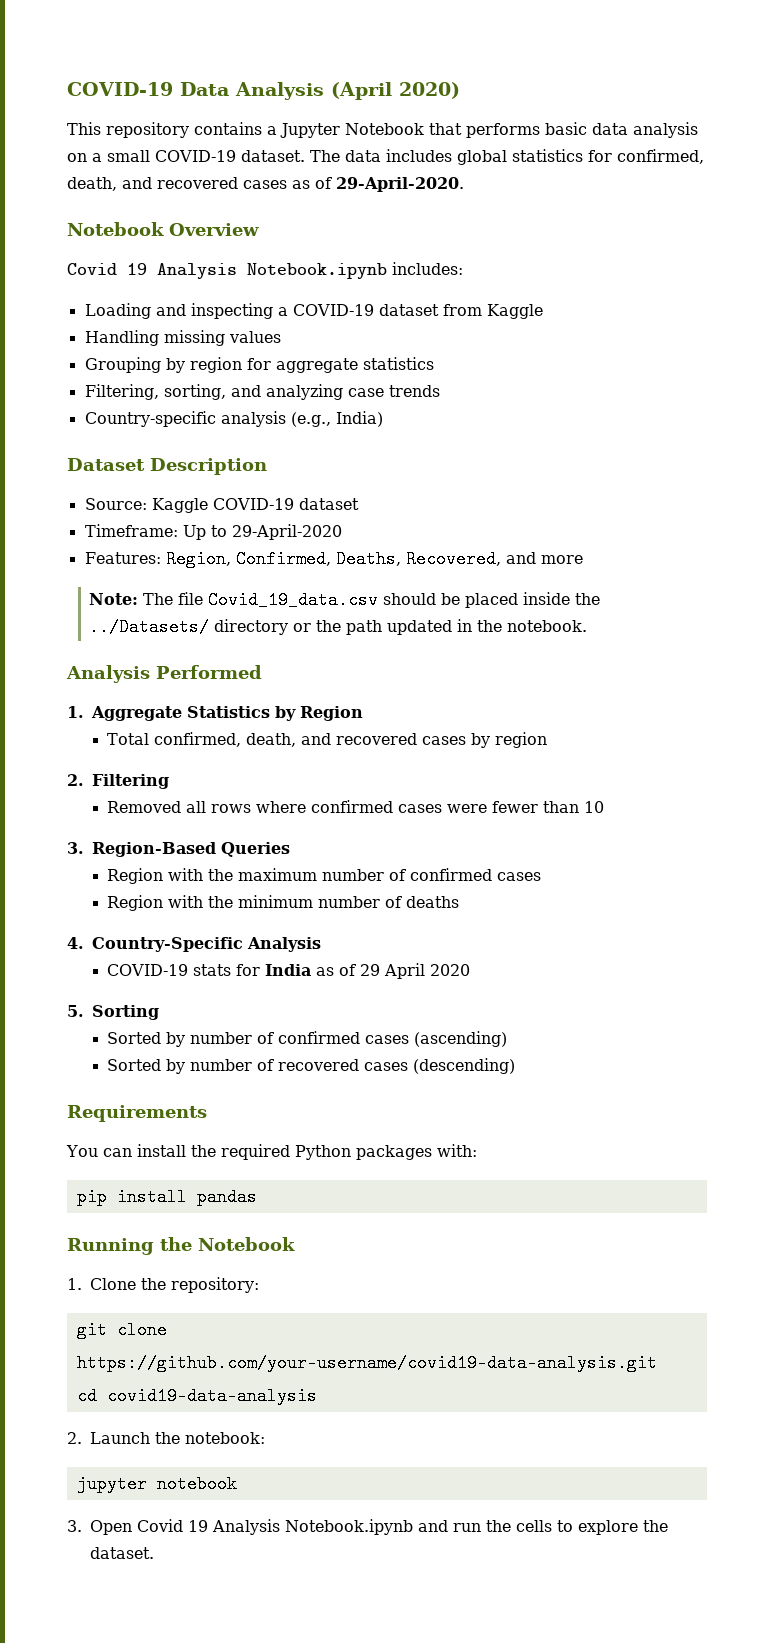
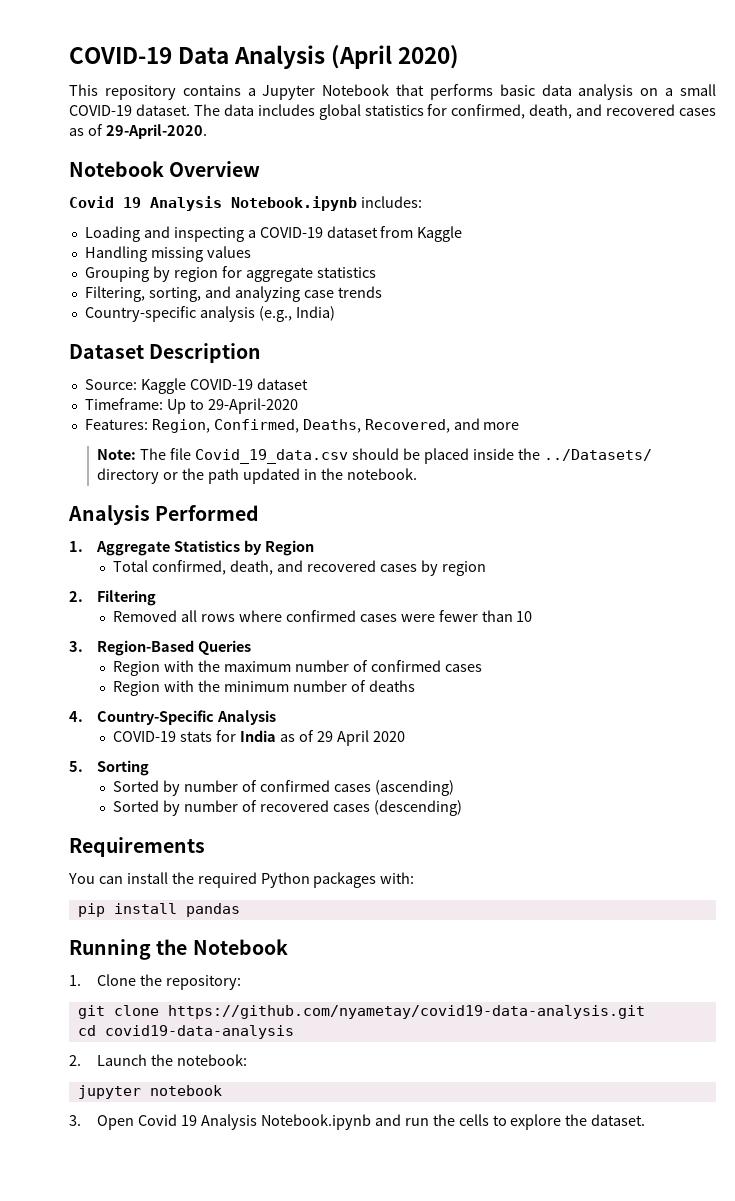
[76,1354,657,1372] https://github.com/your-username/covid19-data-analysis.git -> [167,1005,645,1019] https://github.com/nyametay/covid19-data-analysis.git

